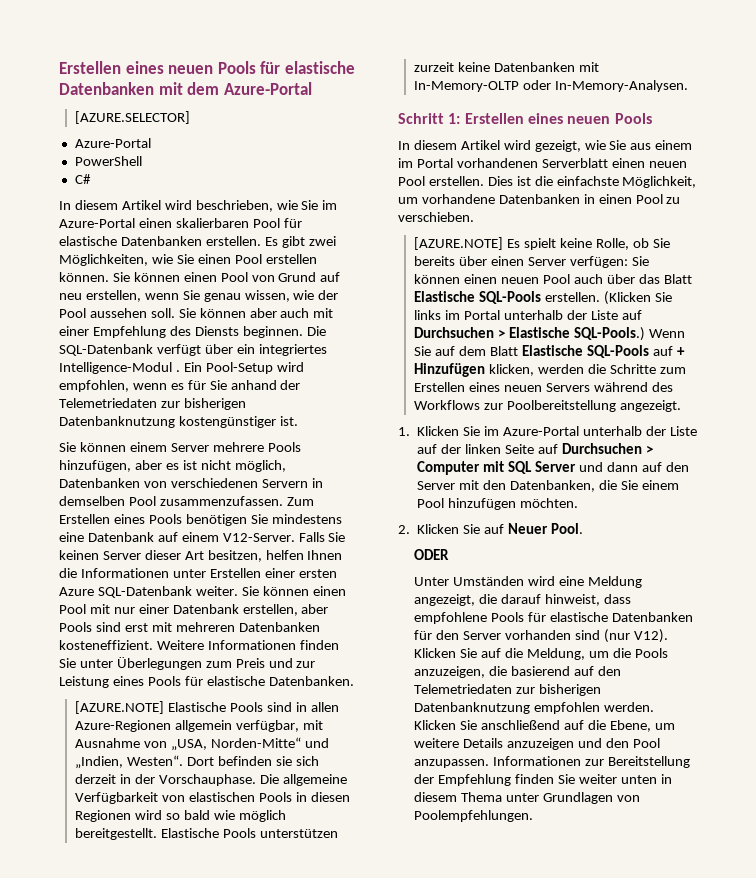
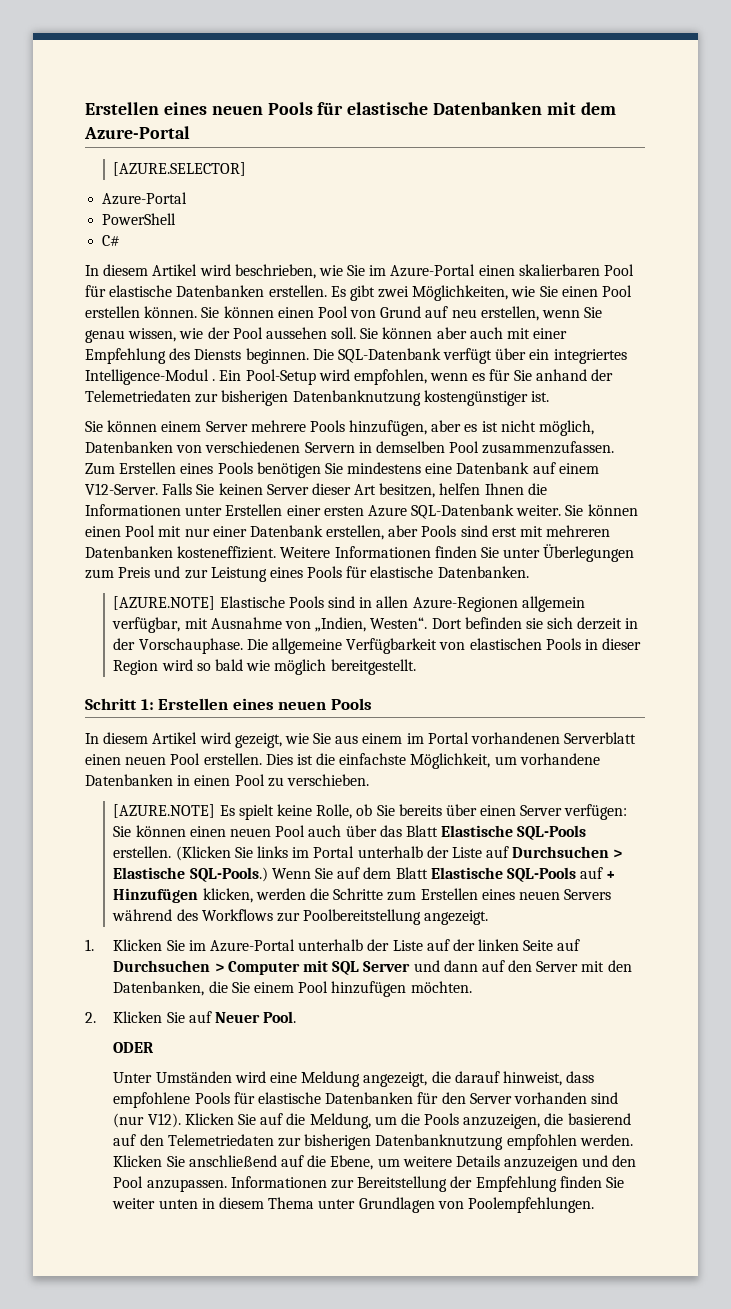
[171,737,330,751] „USA, Norden-Mitte“ und -> (311, 625) none
[311,792,351,802] [75,810,132,822] diesen Regionen -> [602,638,642,650] [113,660,159,675] dieser Region
[161,828,339,838] [414,62,600,72] [414,80,689,92] Elastische Pools unterstützen zurzeit keine Datenbanken mit In-Memory-OLTP oder In-Memory-Analysen. -> (416, 667) none

